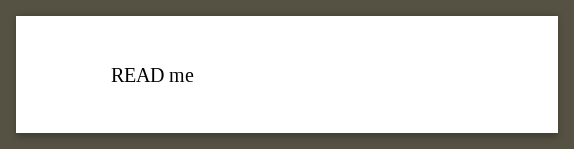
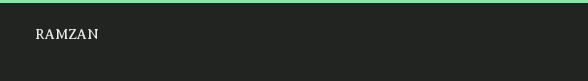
[111,68,195,82] READ me -> [35,29,99,39] RAMZAN

